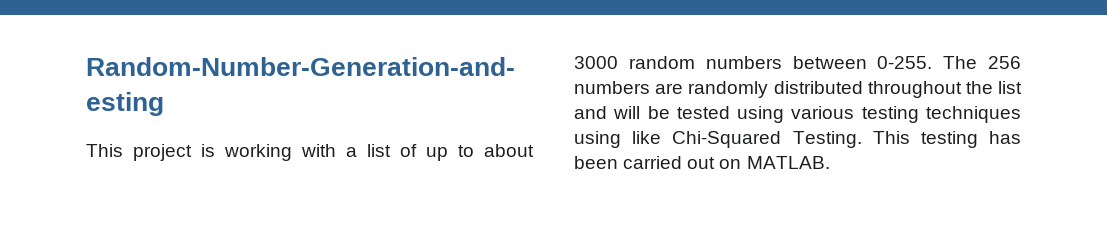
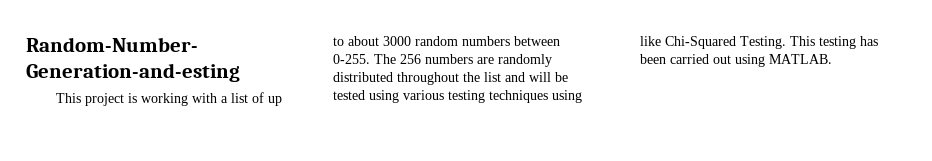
[719,159,742,169] on -> [735,54,765,67] using

